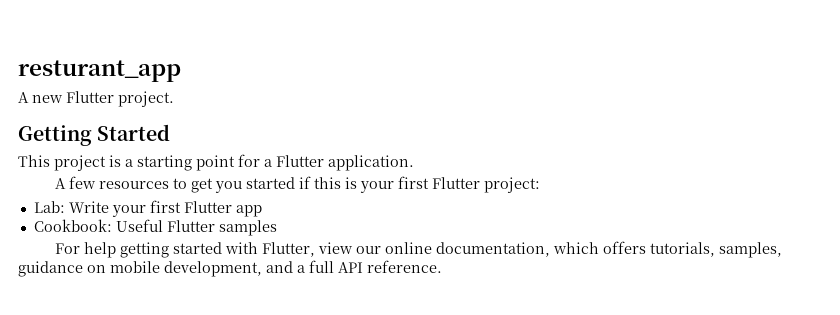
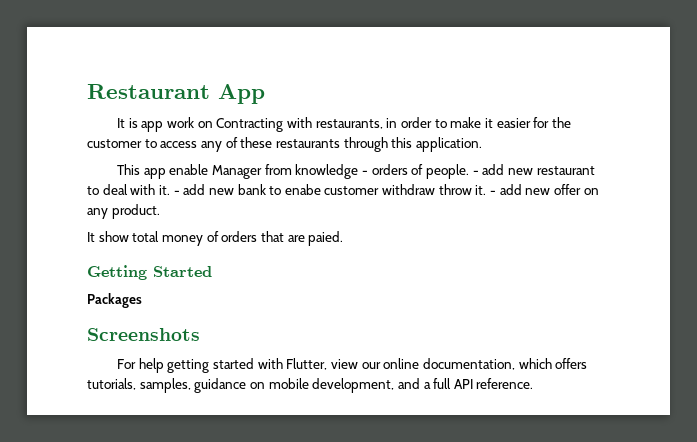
[18,60,181,82] [18,91,174,107] [18,124,171,146] [18,154,414,171] [55,176,541,193] [33,200,262,217] [33,219,277,236] resturant_app // A new Flutter project. // Getting Started // This project is a starting point for a Flutter application. // A few resources to get you started if this is your first Flutter project: // Lab: Write your first Flutter app // Cookbook: Useful Flutter samples -> [87,84,265,104] [117,117,571,132] [87,137,482,152] [117,164,595,179] [87,184,599,195] [87,204,160,219] [87,231,344,246] [87,265,212,280] [87,293,142,308] [87,328,200,341] Restaurant App // It is app work on Contracting with restaurants, in order to make it easier for the customer to access any of these restaurants through this application. // This app enable Manager from knowledge - orders of people. - add new restaurant to deal with it. - add new bank to enabe customer withdraw throw it. - add new offer on any product. // It show total money of orders that are paied. // Getting Started // Packages // Screenshots

